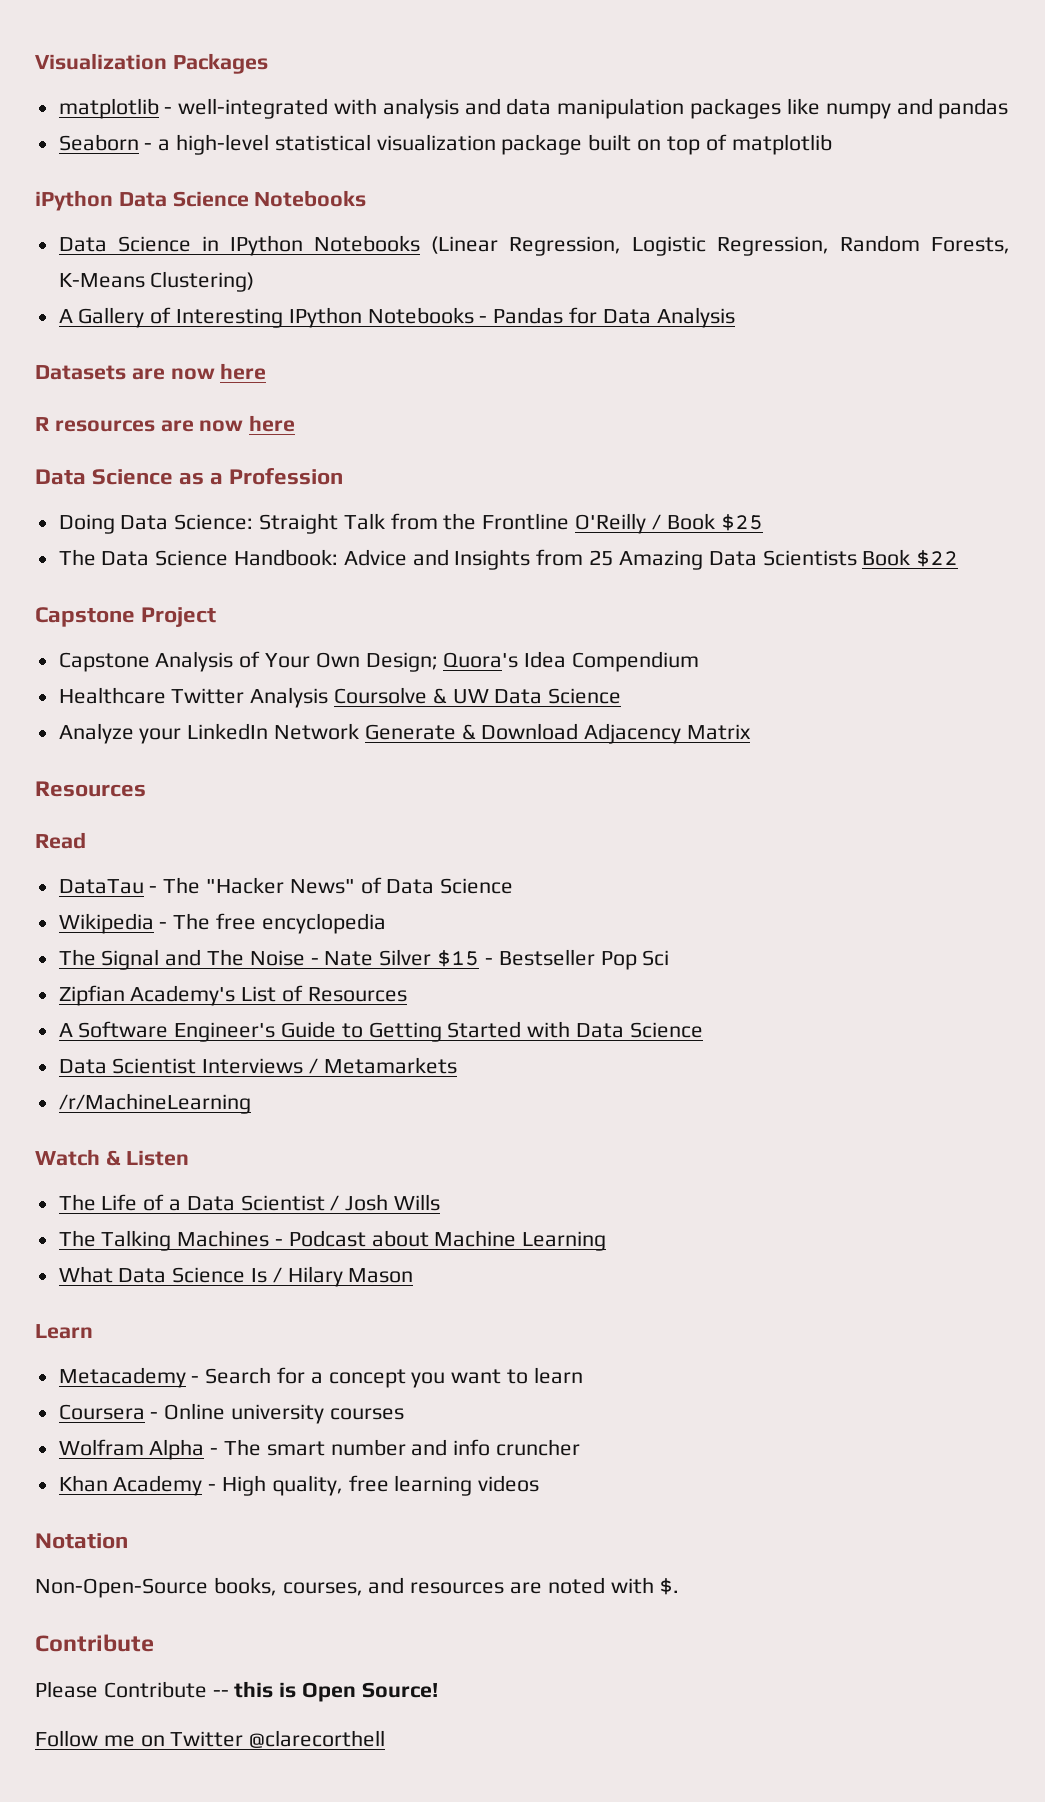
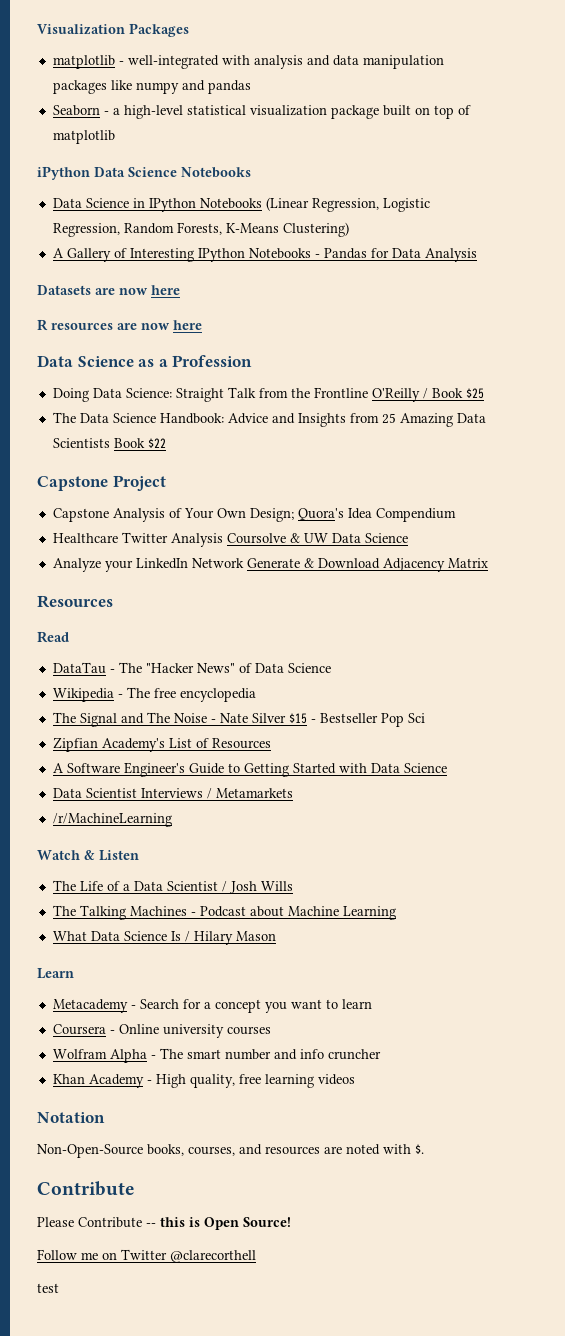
(386, 1739) none -> [37,1283,59,1293] // test

